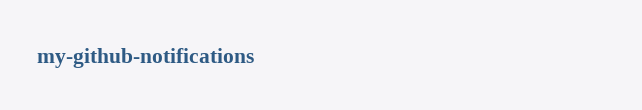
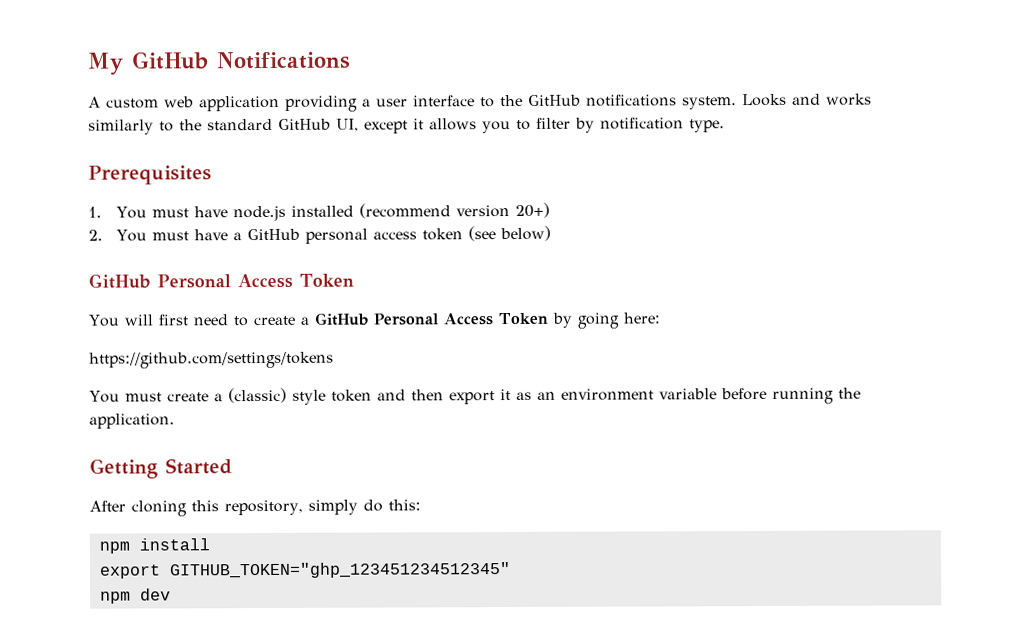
[37,48,254,68] my-github-notifications -> [87,51,350,75] [88,93,872,112] [88,117,725,135] [88,165,212,185] [88,202,551,222] [88,225,552,244] [88,273,354,289] [88,312,661,329] [89,351,334,369] [89,387,861,405] [89,413,175,429] [89,458,232,479] [89,499,421,517] [98,538,210,554] [98,562,511,579] [99,588,171,604] My GitHub Notifications // A custom web application providing a user interface to the GitHub notifications system. Looks and works similarly to the standard GitHub UI, except it allows you to filter by notification type. // Prerequisites // 1. You must have node.js installed (recommend version 20+) // 2. You must have a GitHub personal access token (see below) // GitHub Personal Access Token // You will first need to create a GitHub Personal Access Token by going here: // https://github.com/settings/tokens // You must create a (classic) style token and then export it as an environment variable before running the application. // Getting Started // After cloning this repository, simply do this: // npm install // export GITHUB_TOKEN="ghp_123451234512345" // npm dev

